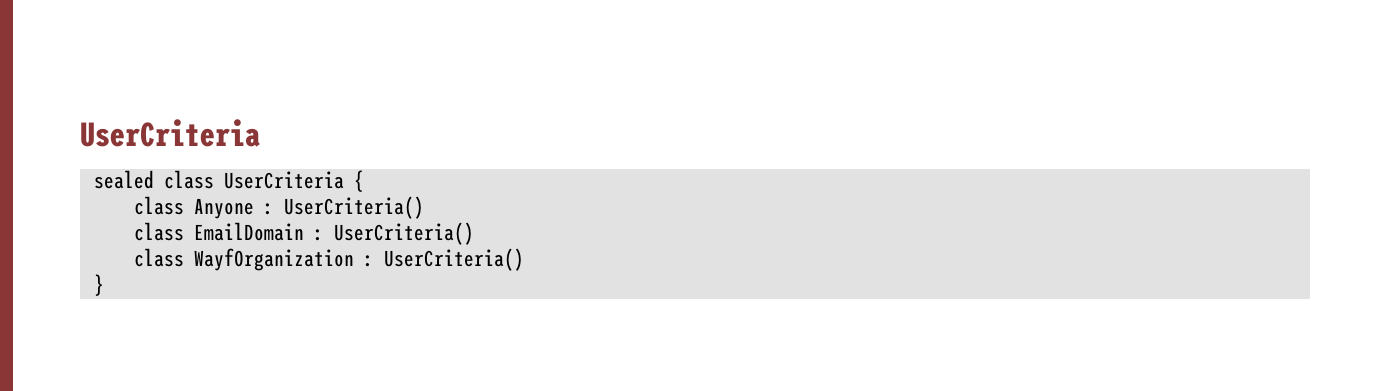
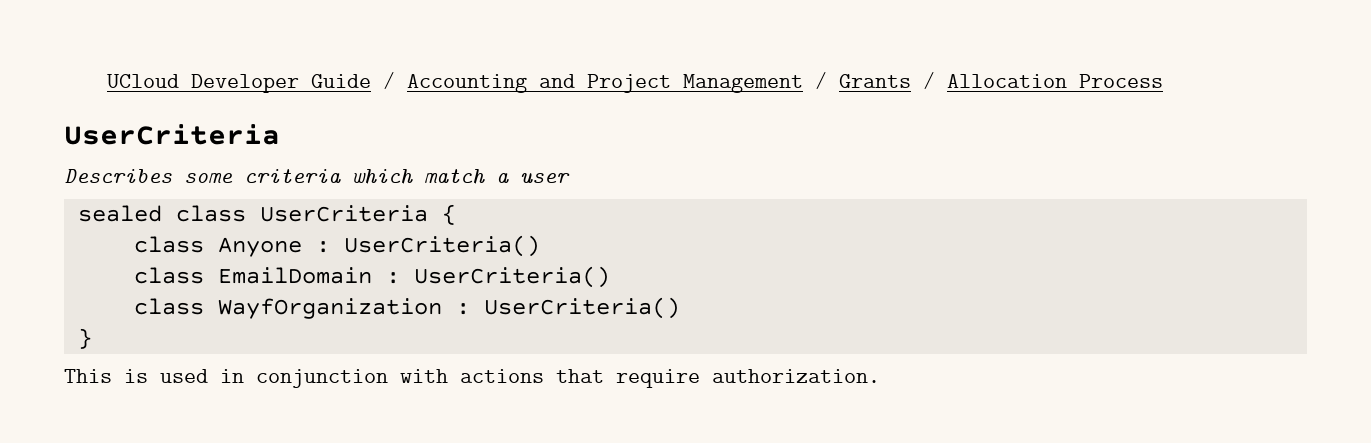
[80,119,260,147] UserCriteria -> [107,72,1164,93] [64,124,280,145] [64,169,570,185] UCloud Developer Guide / Accounting and Project Management / Grants / Allocation Process // UserCriteria // Describes some criteria which match a user
(104, 285) none -> [64,369,880,388] // This is used in conjunction with actions that require authorization.

